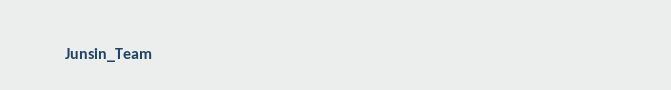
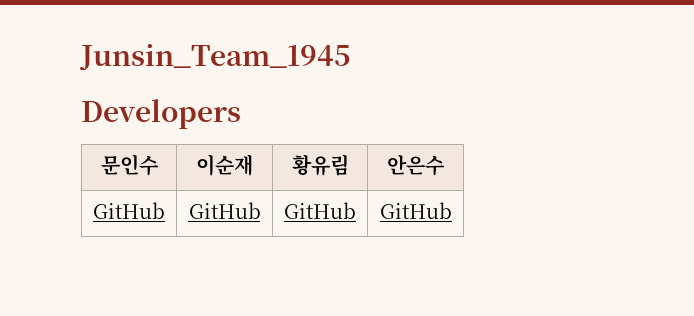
[65,48,152,62] Junsin_Team -> [79,44,351,71] [81,99,241,129] [100,154,158,176] [196,154,253,176] [291,154,349,176] [387,155,444,176] [93,202,165,219] [188,202,261,219] [284,202,356,219] [379,202,452,219] Junsin_Team_1945 // Developers // 문인수 | 이순재 | 황유림 | 안은수 // GitHub | GitHub | GitHub | GitHub

